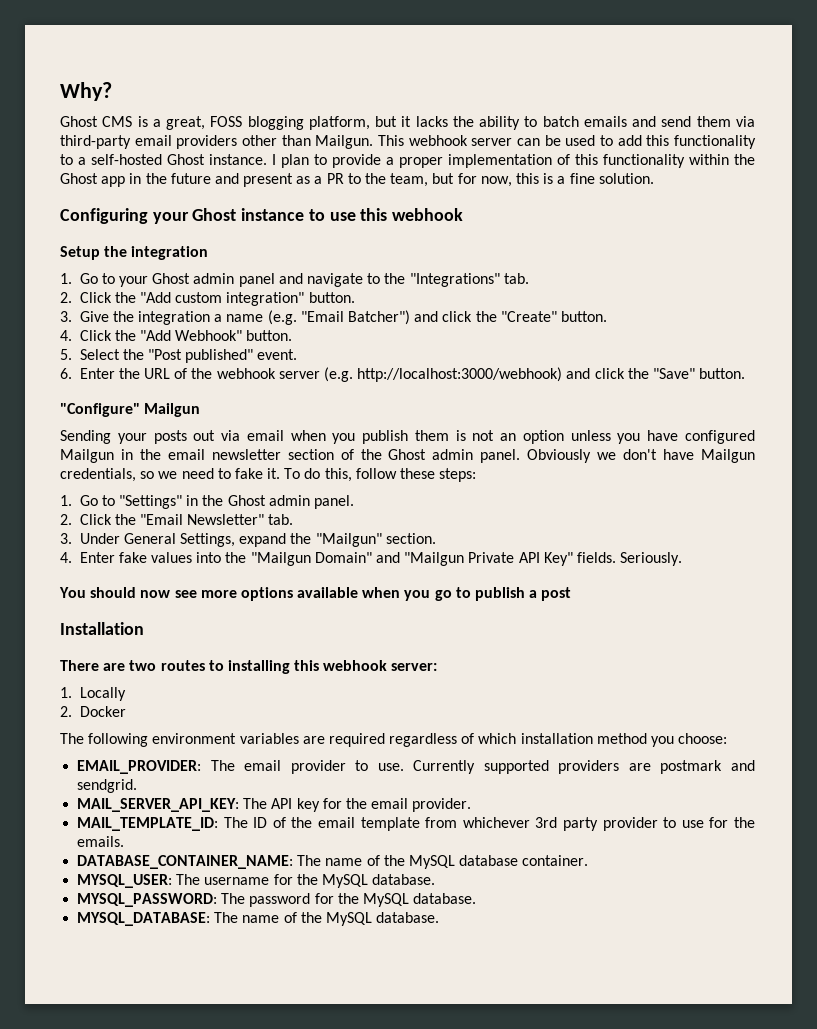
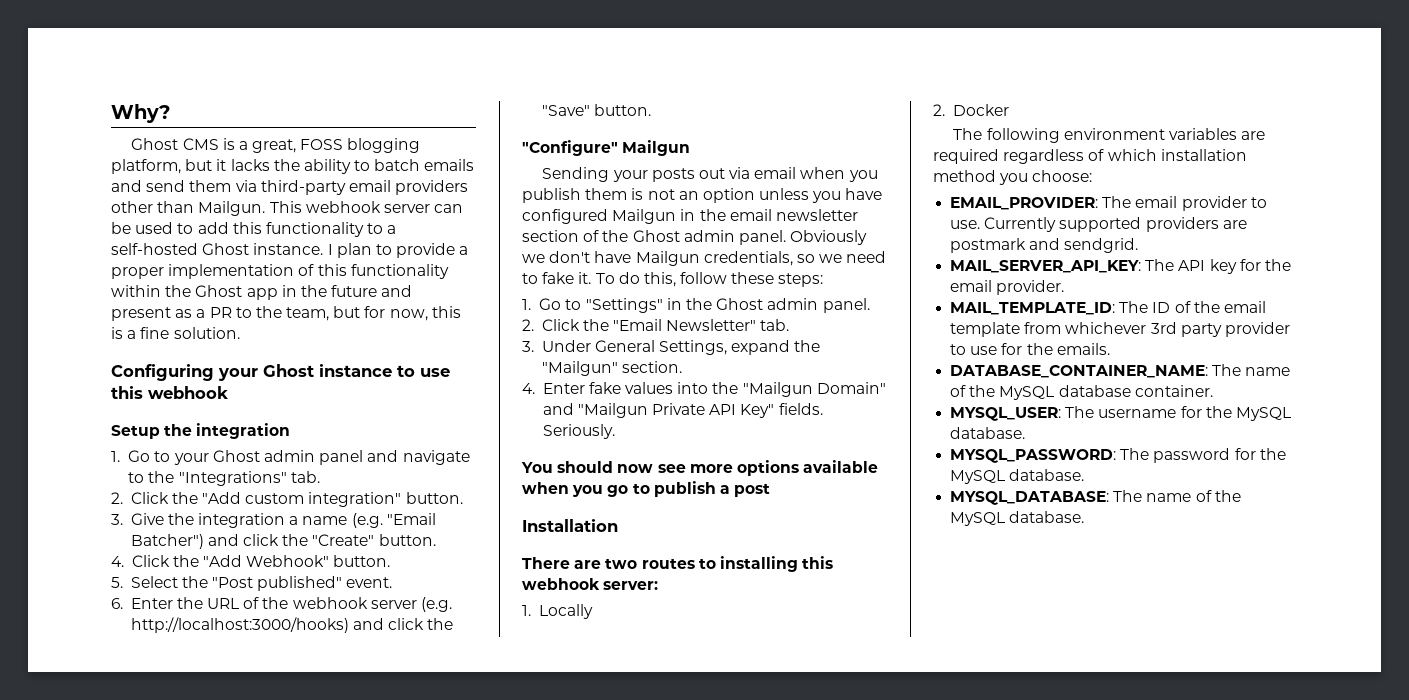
[357,367,563,382] http://localhost:3000/webhook) -> [130,617,349,633] http://localhost:3000/hooks)

